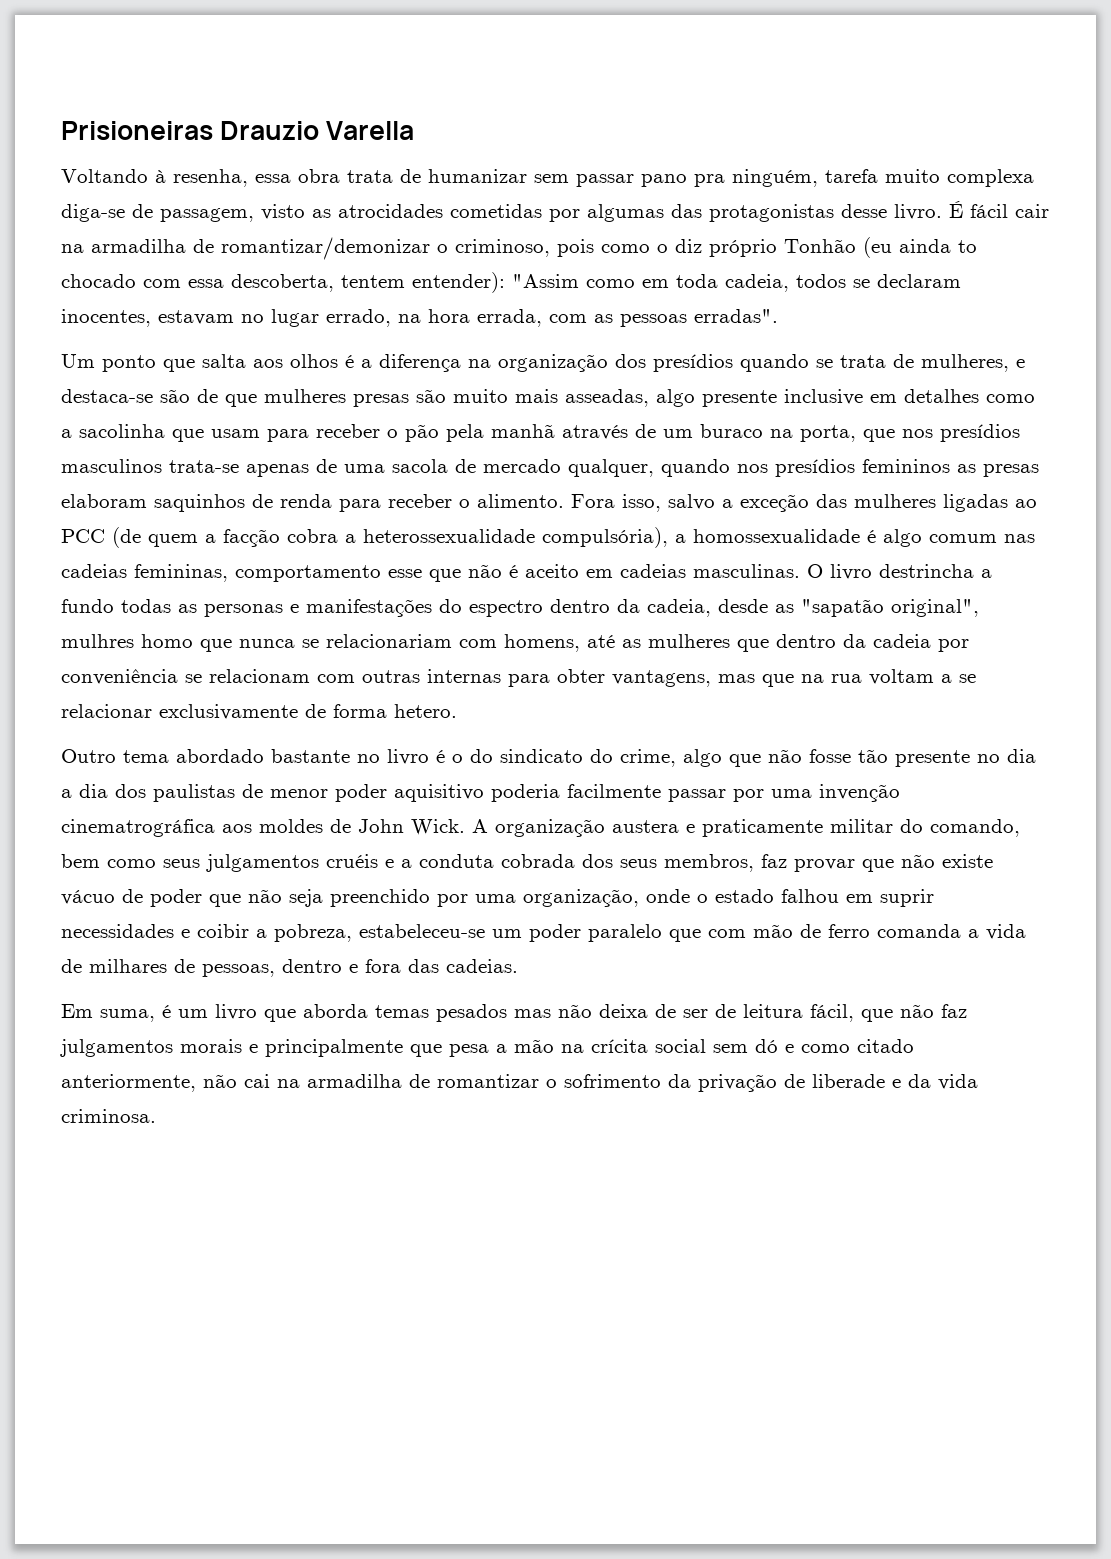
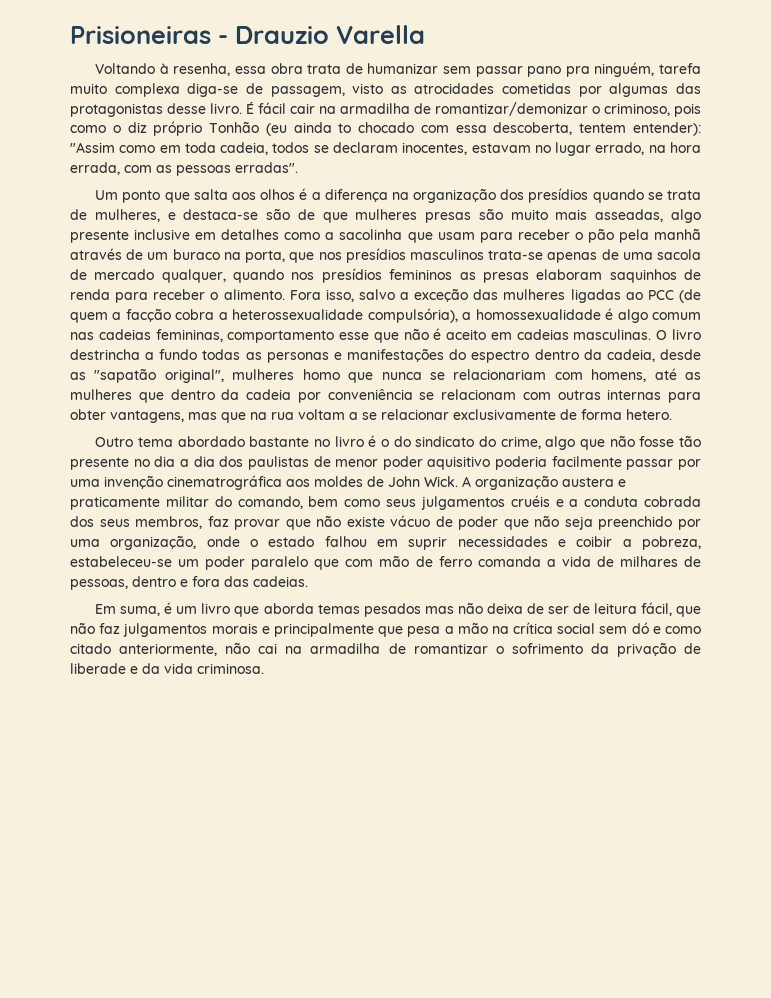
(213, 130) none -> [218,35,228,44] -
[61,634,134,648] mulhres -> [232,369,295,380] mulheres
[591,1039,648,1053] crícita -> [513,622,554,634] crítica

